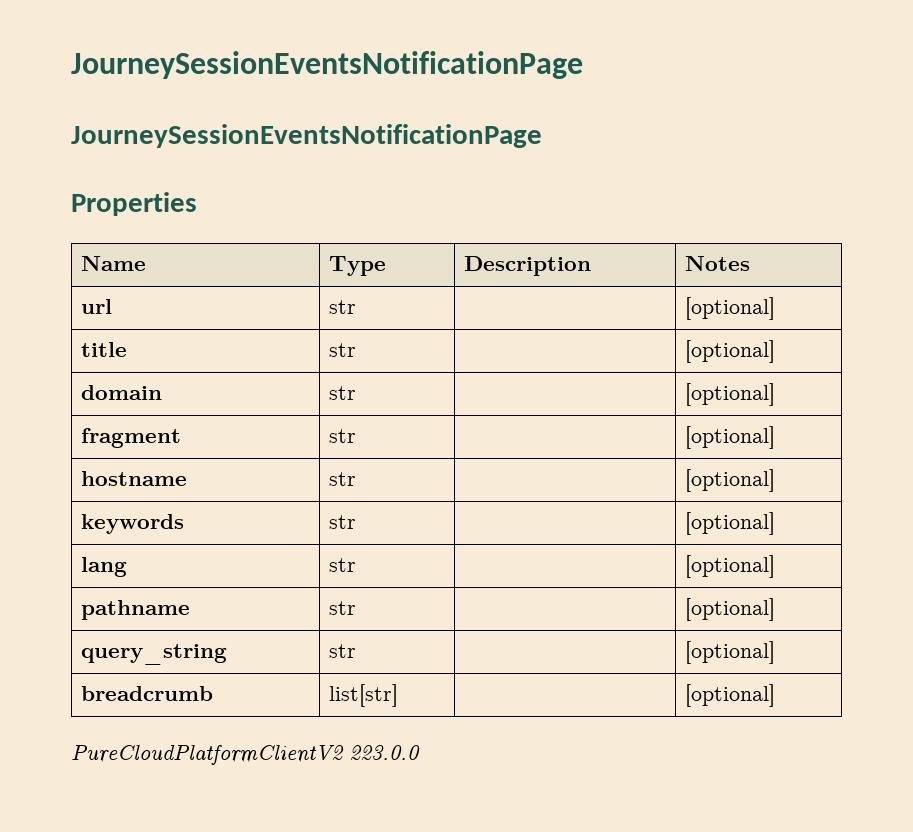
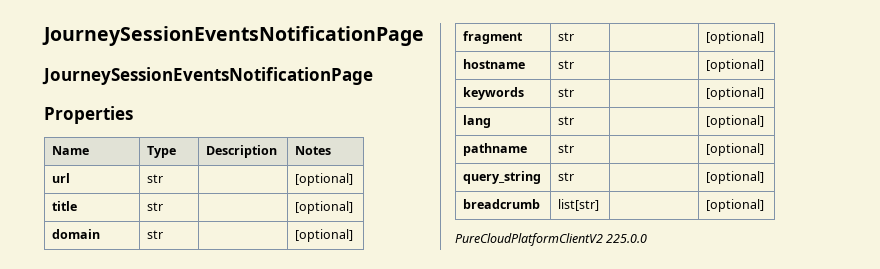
[349,745,420,760] 223.0.0 -> [606,234,648,243] 225.0.0

